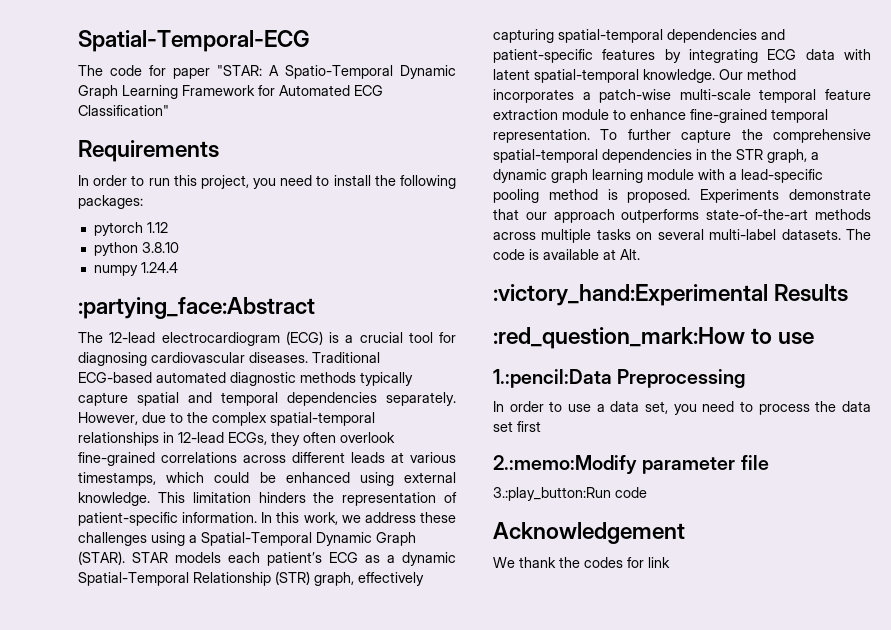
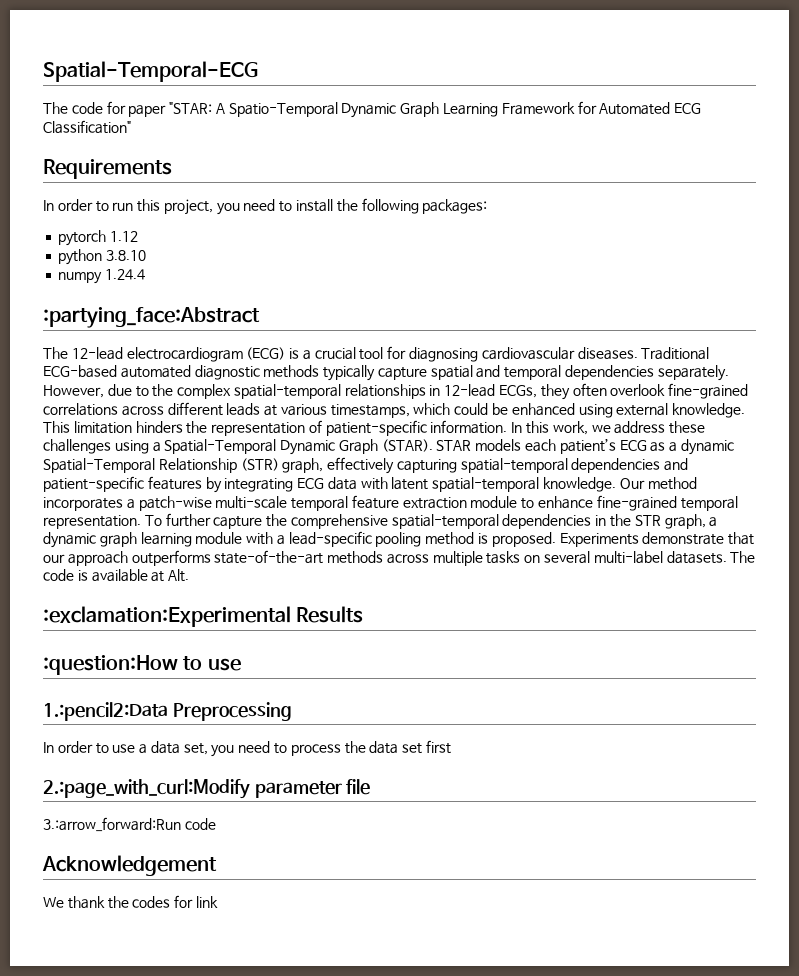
[493,284,768,306] :victory_hand:Experimental -> [43,606,291,627] :exclamation:Experimental
[493,327,745,349] :red_question_mark:How -> [43,655,178,675] :question:How
[493,369,612,388] 1.:pencil:Data -> [43,702,168,721] 1.:pencil2:Data
[493,455,637,474] 2.:memo:Modify -> [43,779,250,799] 2.:page_with_curl:Modify
[493,487,611,501] 3.:play_button:Run -> [43,817,181,832] 3.:arrow_forward:Run

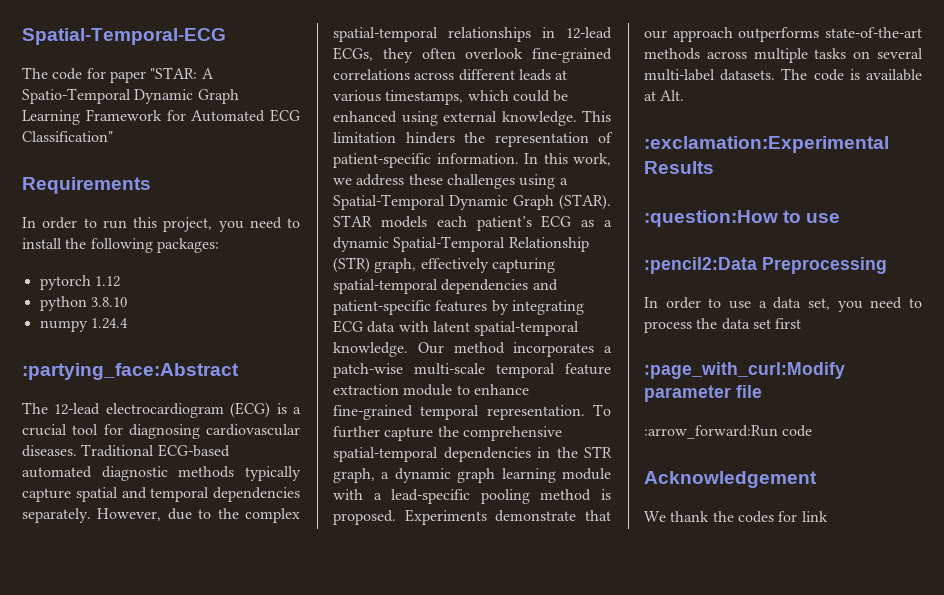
[43,702,168,721] 1.:pencil2:Data -> [644,257,757,274] :pencil2:Data
[43,779,250,799] 2.:page_with_curl:Modify -> [644,362,845,379] :page_with_curl:Modify
[43,817,181,832] 3.:arrow_forward:Run -> [644,425,778,439] :arrow_forward:Run

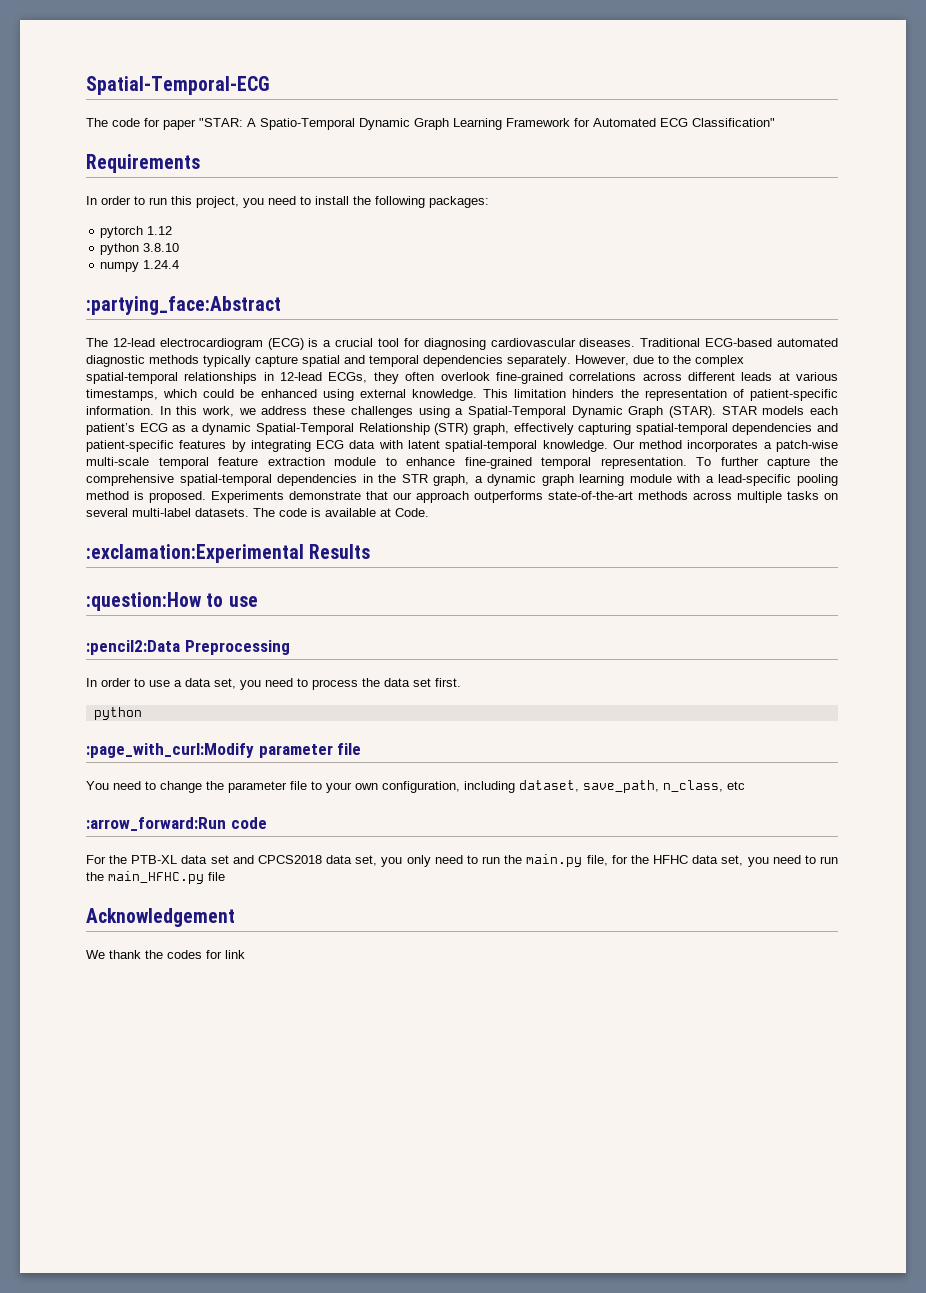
[660,90,685,101] Alt. -> [395,508,429,517] Code.
[775,318,802,329] first -> [435,678,461,687] [93,707,142,720] first. // python
[644,425,813,439] :arrow_forward:Run code -> [86,780,745,793] [86,817,267,831] [86,854,838,867] [86,871,225,884] You need to change the parameter file to your own configuration, including dataset, save_path, n_class, etc // :arrow_forward:Run code // For the PTB-XL data set and CPCS2018 data set, you only need to run the main.py file, for the HFHC data set, you need to run the main_HFHC.py file

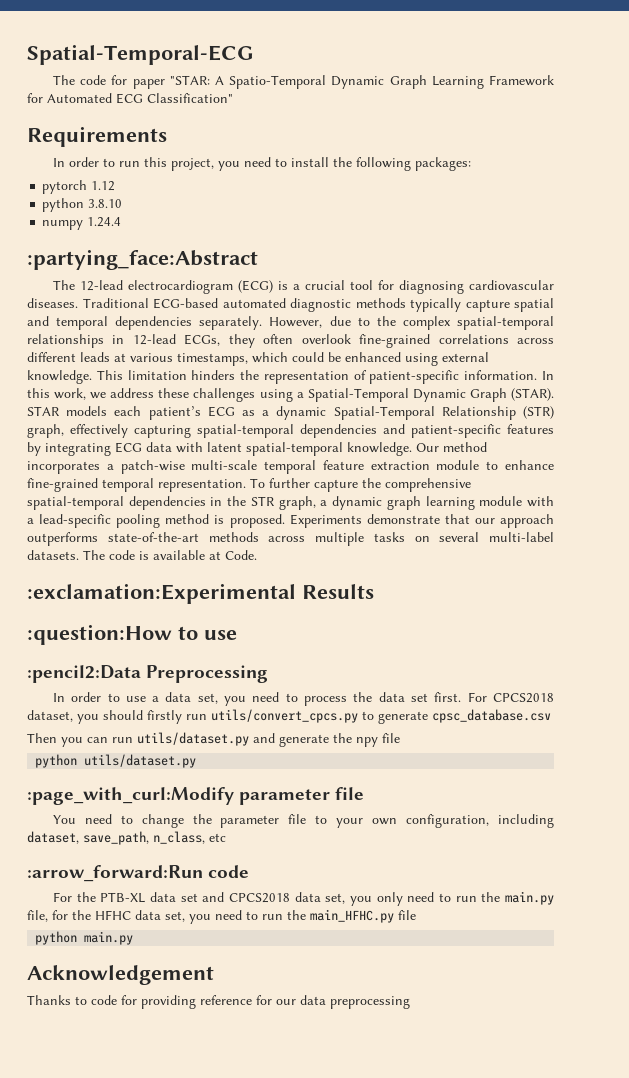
[93,707,142,720] // python -> [467,692,554,703] [27,709,551,724] [27,732,400,747] [35,754,197,768] For CPCS2018 dataset, you should firstly run utils/convert_cpcs.py to generate cpsc_database.csv // Then you can run utils/dataset.py and generate the npy file // python utils/dataset.py
(225, 876) none -> [35,931,134,945] // python main.py
[86,950,245,959] We thank the codes for link -> [27,995,410,1009] Thanks to code for providing reference for our data preprocessing

